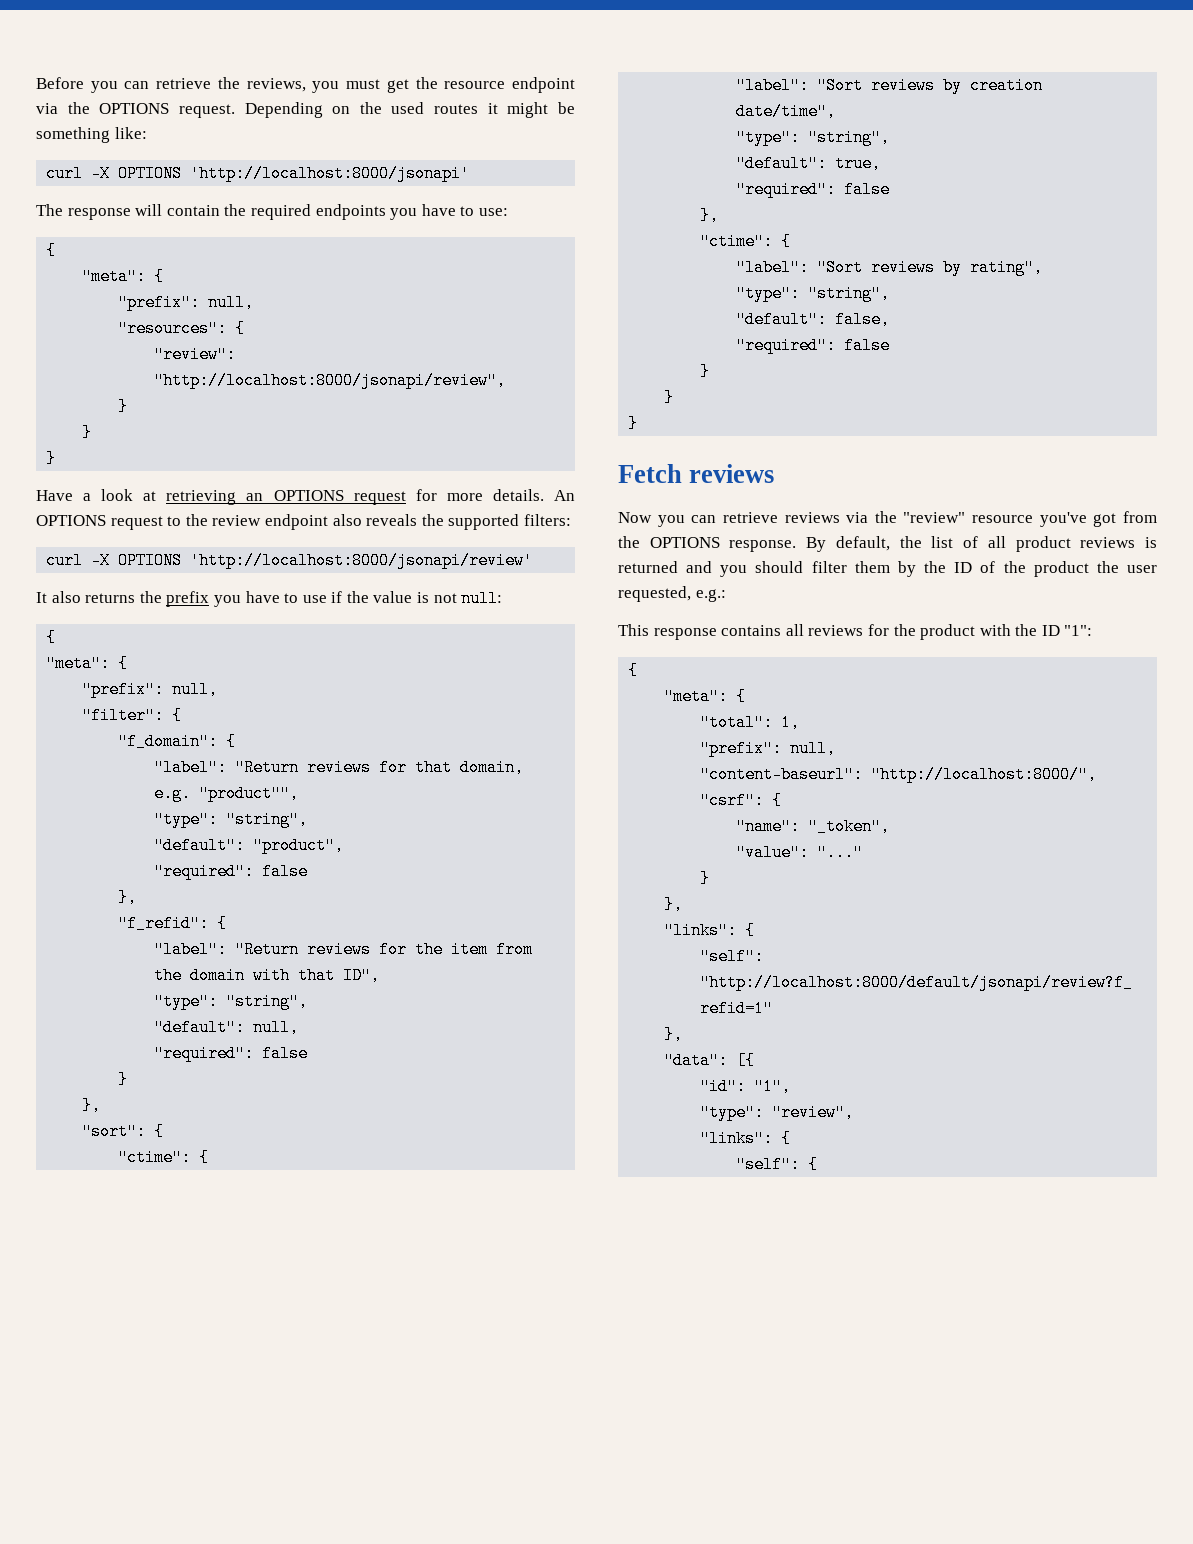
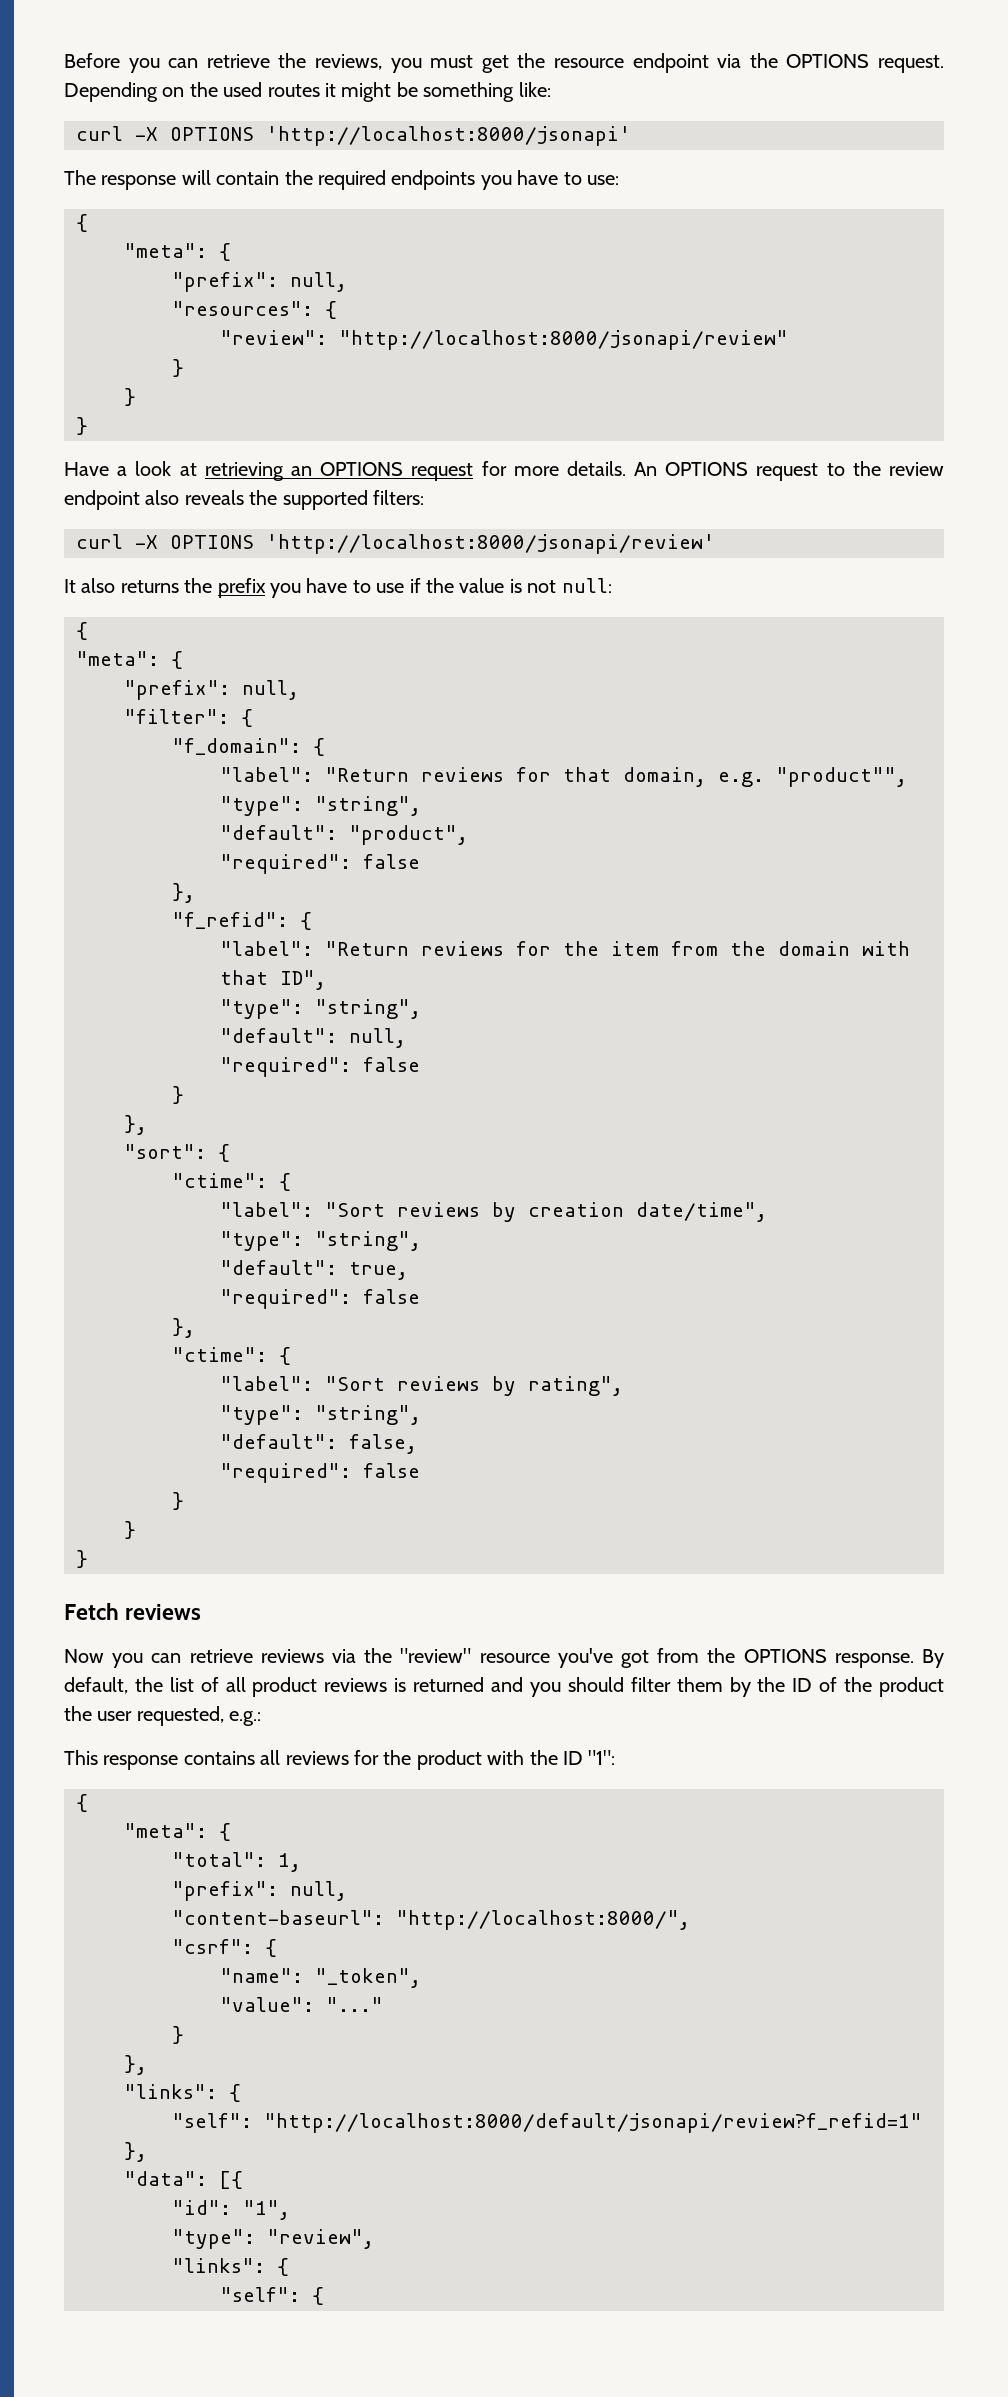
[154,372,507,389] "http://localhost:8000/jsonapi/review", -> [339,330,788,350] "http://localhost:8000/jsonapi/review"

